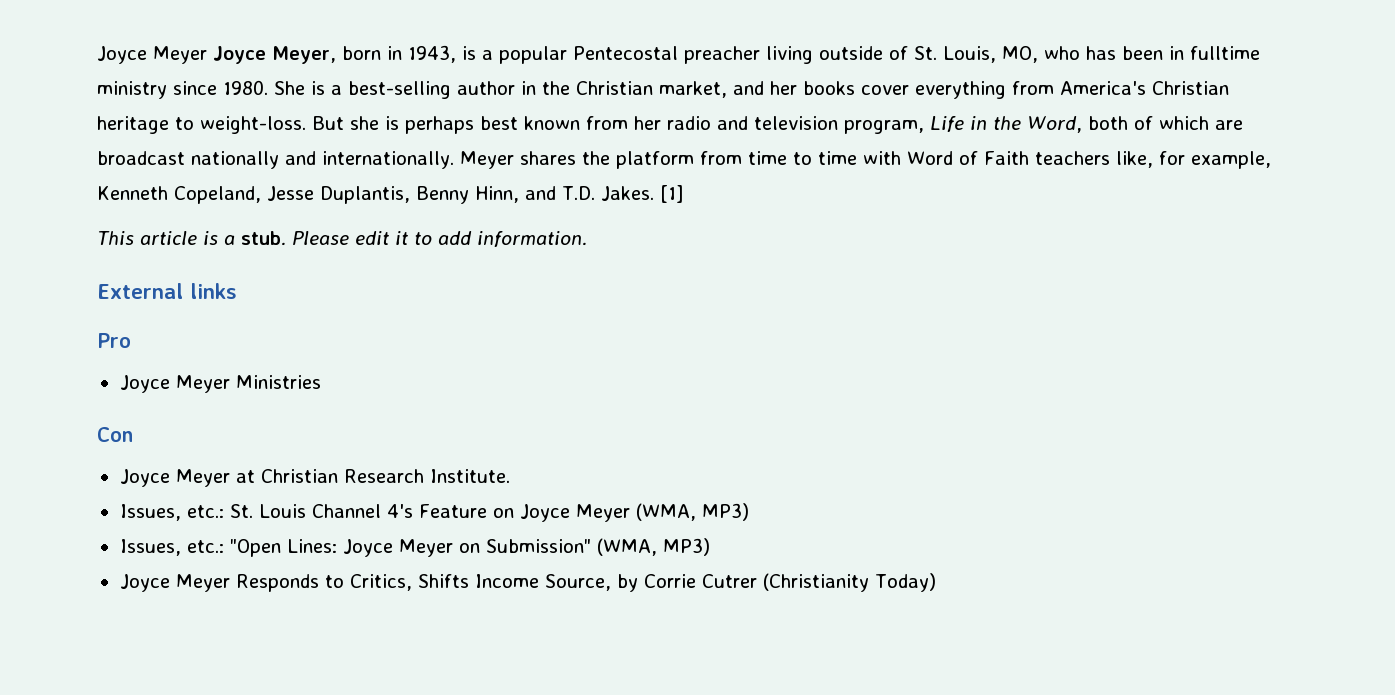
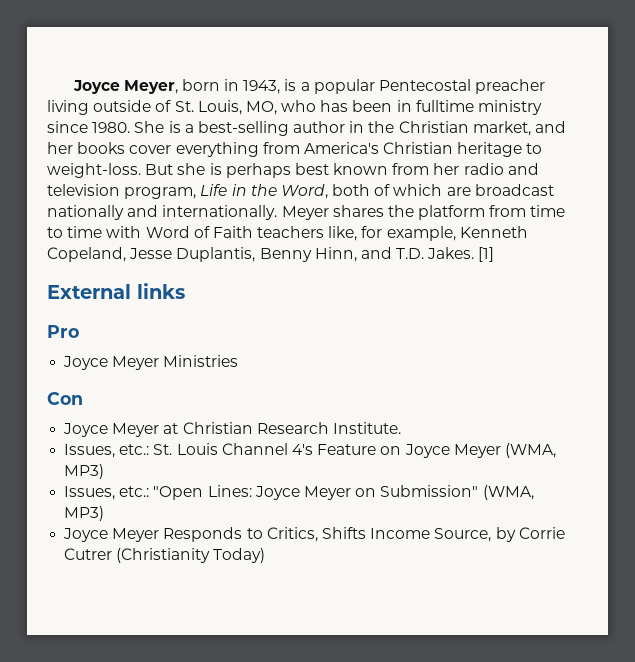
[97,46,266,64] Joyce Meyer Joyce -> [72,80,120,94] Joyce
[97,231,587,247] // This article is a stub. Please edit it to add information. -> (495, 254) none

